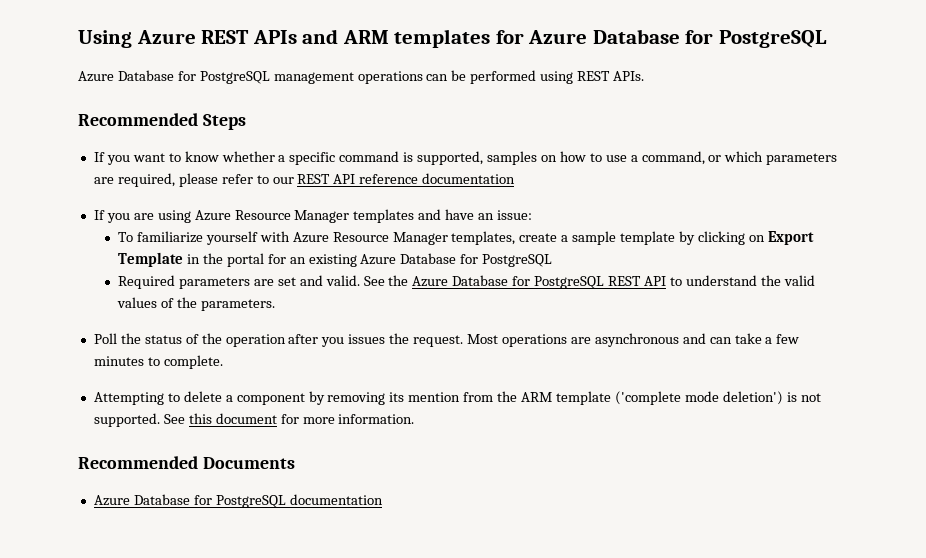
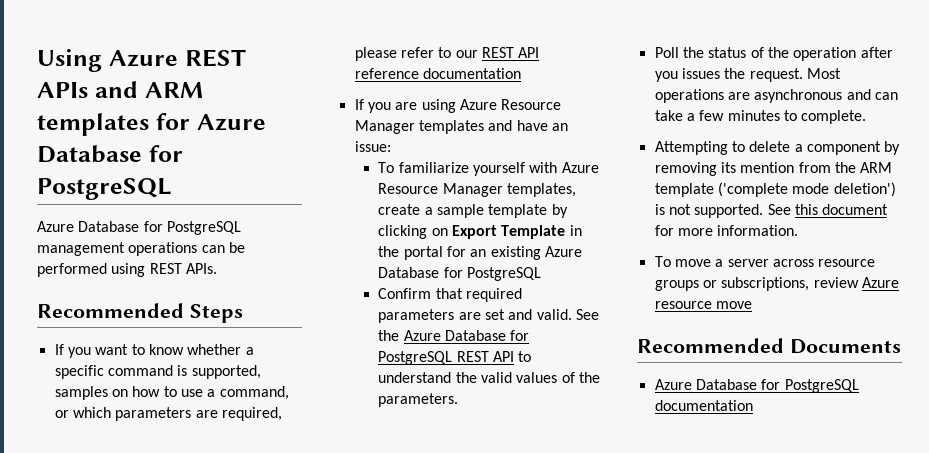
[118,275,176,289] Required -> [378,288,522,302] Confirm that required
(415, 419) none -> [654,256,876,267] [654,277,899,291] [654,301,752,309] // To move a server across resource groups or subscriptions, review Azure resource move

